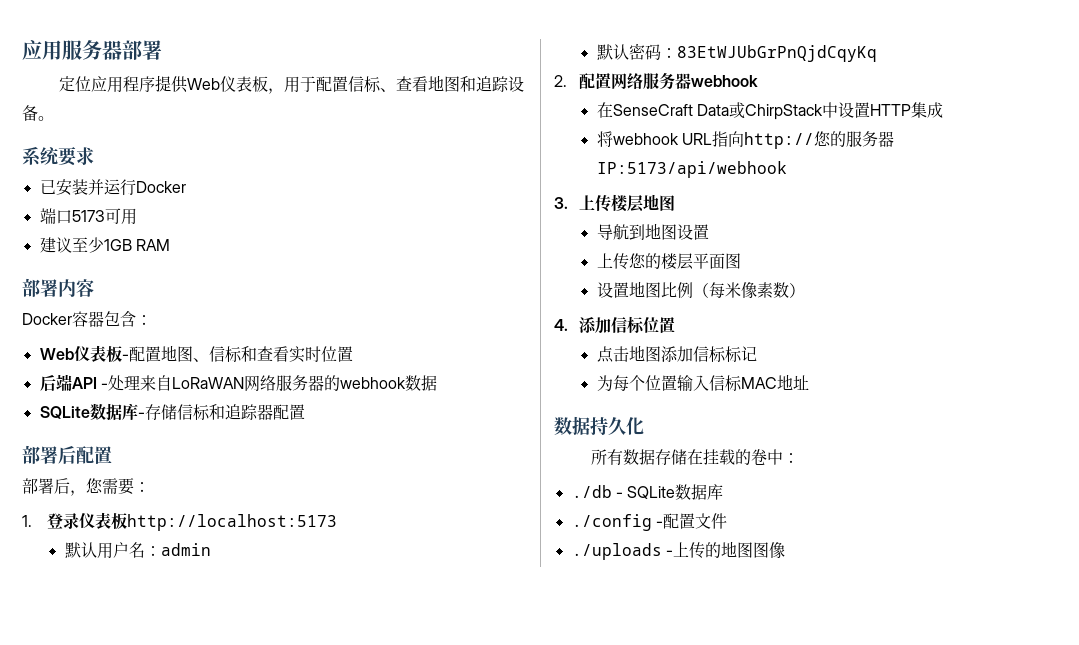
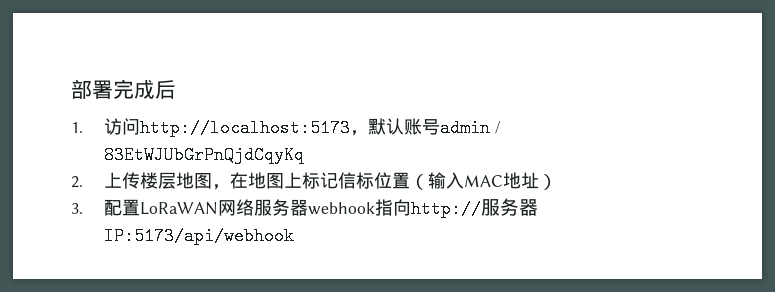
[22,40,162,60] [59,75,525,94] [22,105,54,121] [22,146,94,166] [39,179,186,196] [39,208,137,225] [39,237,170,253] [22,278,94,297] [22,311,152,327] [39,345,353,363] [39,374,437,392] [39,403,305,421] [22,445,112,464] [22,478,150,496] 应用服务器部署 // 定位应用程序提供Web仪表板，用于配置信标、查看地图和追踪设备。 // 系统要求 // 已安装并运行Docker // 端口5173可用 // 建议至少1GB RAM // 部署内容 // Docker容器包含： // Web仪表板-配置地图、信标和查看实时位置 // 后端API -处理来自LoRaWAN网络服务器的webhook数据 // SQLite数据库-存储信标和追踪器配置 // 部署后配置 // 部署后，您需要： -> [71,79,176,99] 部署完成后
[47,512,128,529] 登录仪表板 -> [104,118,141,135] 访问
[64,542,161,559] // 默认用户名： -> [350,118,441,136] ，默认账号
[596,43,677,60] // 默认密码： -> [495,121,502,134] /
[579,72,759,90] [596,102,944,120] [596,131,895,149] [596,161,787,178] [554,194,676,212] [596,223,709,240] [596,253,741,270] [596,281,805,299] [554,316,676,333] [596,345,757,363] [596,374,809,392] [554,416,644,435] [591,449,800,465] [571,484,724,500] [571,513,727,531] [571,541,785,560] 配置网络服务器webhook // 在SenseCraft Data或ChirpStack中设置HTTP集成 // 将webhook URL指向http://您的服务器IP:5173/api/webhook // 3.上传楼层地图 // 导航到地图设置 // 上传您的楼层平面图 // 设置地图比例（每米像素数） // 4.添加信标位置 // 点击地图添加信标标记 // 为每个位置输入信标MAC地址 // 数据持久化 // 所有数据存储在挂载的卷中： // ./db - SQLite数据库 // ./config -配置文件 // ./uploads -上传的地图图像 -> [104,172,558,190] [71,198,539,218] [104,227,295,245] 上传楼层地图，在地图上标记信标位置（输入MAC地址） // 3.配置LoRaWAN网络服务器webhook指向http://服务器IP:5173/api/webhook

